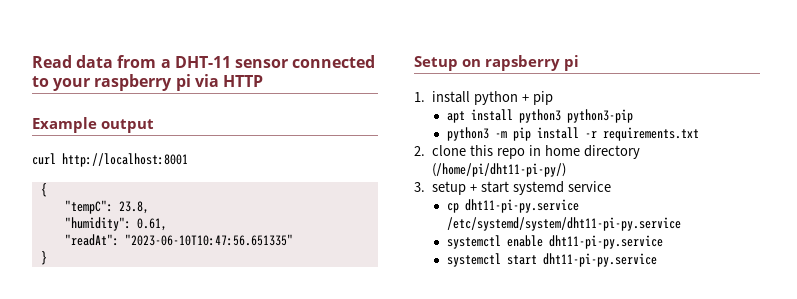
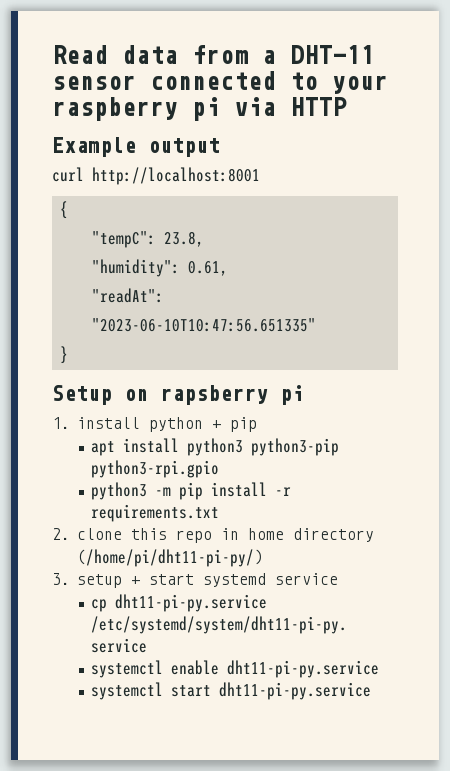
(633, 116) none -> [90,460,219,478] python3-rpi.gpio

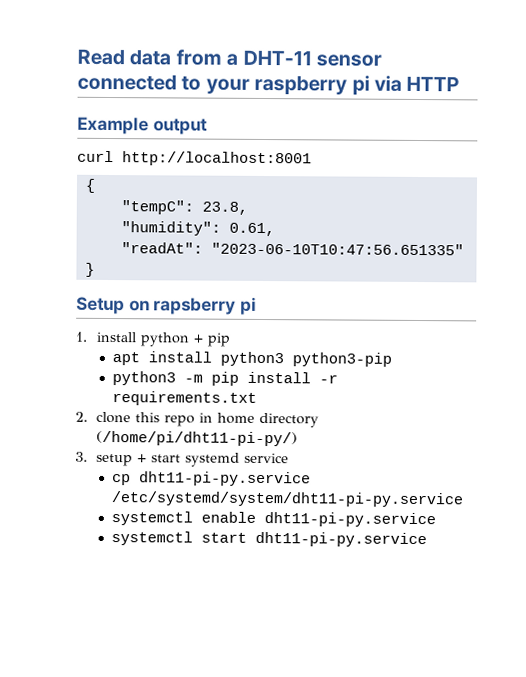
[90,460,219,478] python3-rpi.gpio -> (392, 359) none

